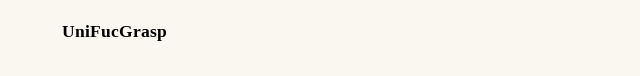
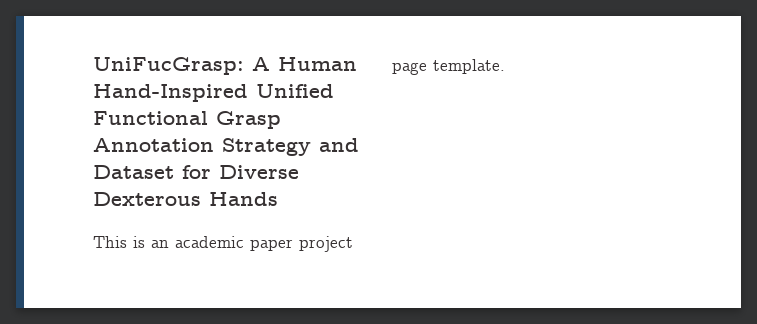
[62,25,167,41] UniFucGrasp -> [93,57,357,75] [93,84,334,102] [93,111,281,129] [93,138,359,156] [93,165,299,179] [93,192,278,206] [93,236,353,252] [392,59,505,75] UniFucGrasp: A Human Hand-Inspired Unified Functional Grasp Annotation Strategy and Dataset for Diverse Dexterous Hands // This is an academic paper project page template.

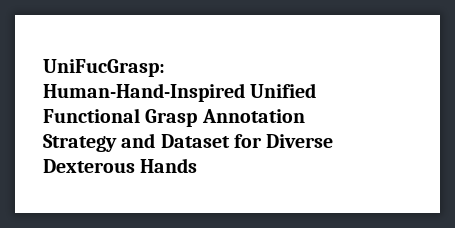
[252,57,357,71] [93,84,248,102] A Human Hand-Inspired -> [43,83,245,102] Human-Hand-Inspired
[93,236,353,252] [392,59,505,75] // This is an academic paper project page template. -> (198, 165) none

